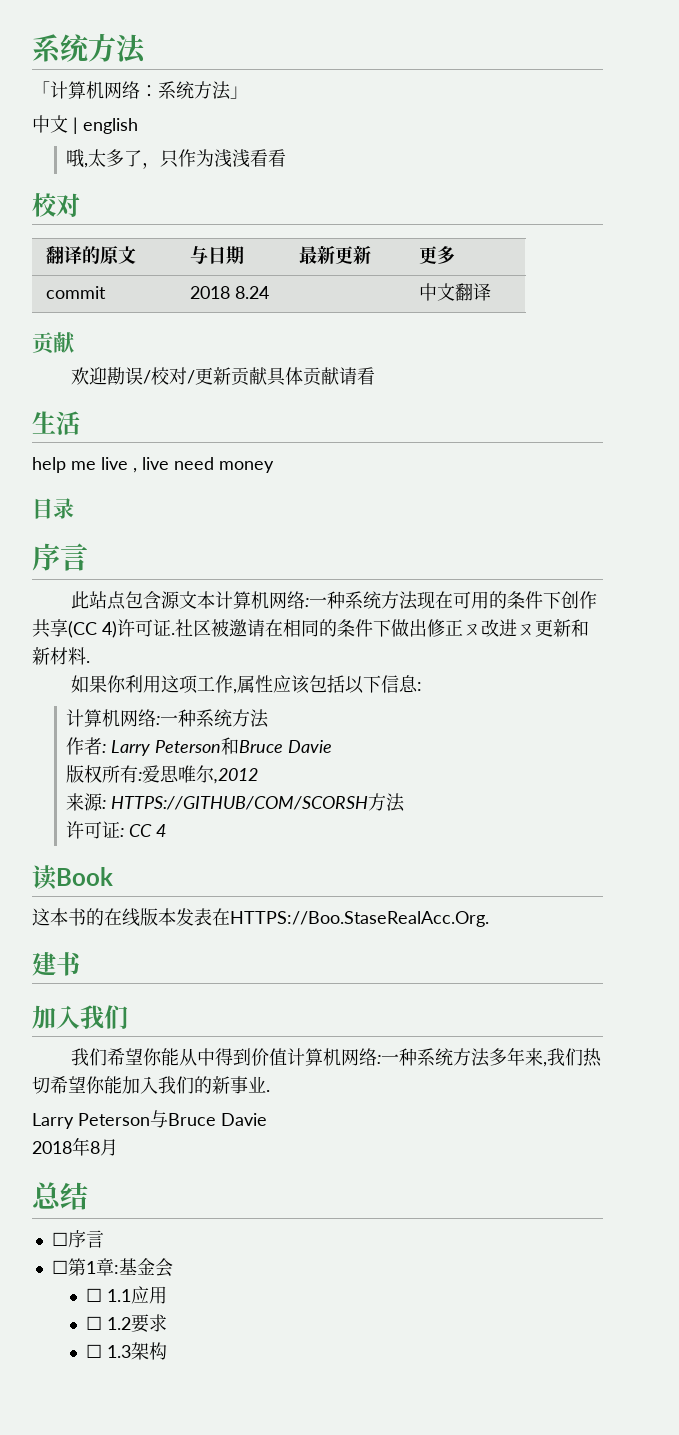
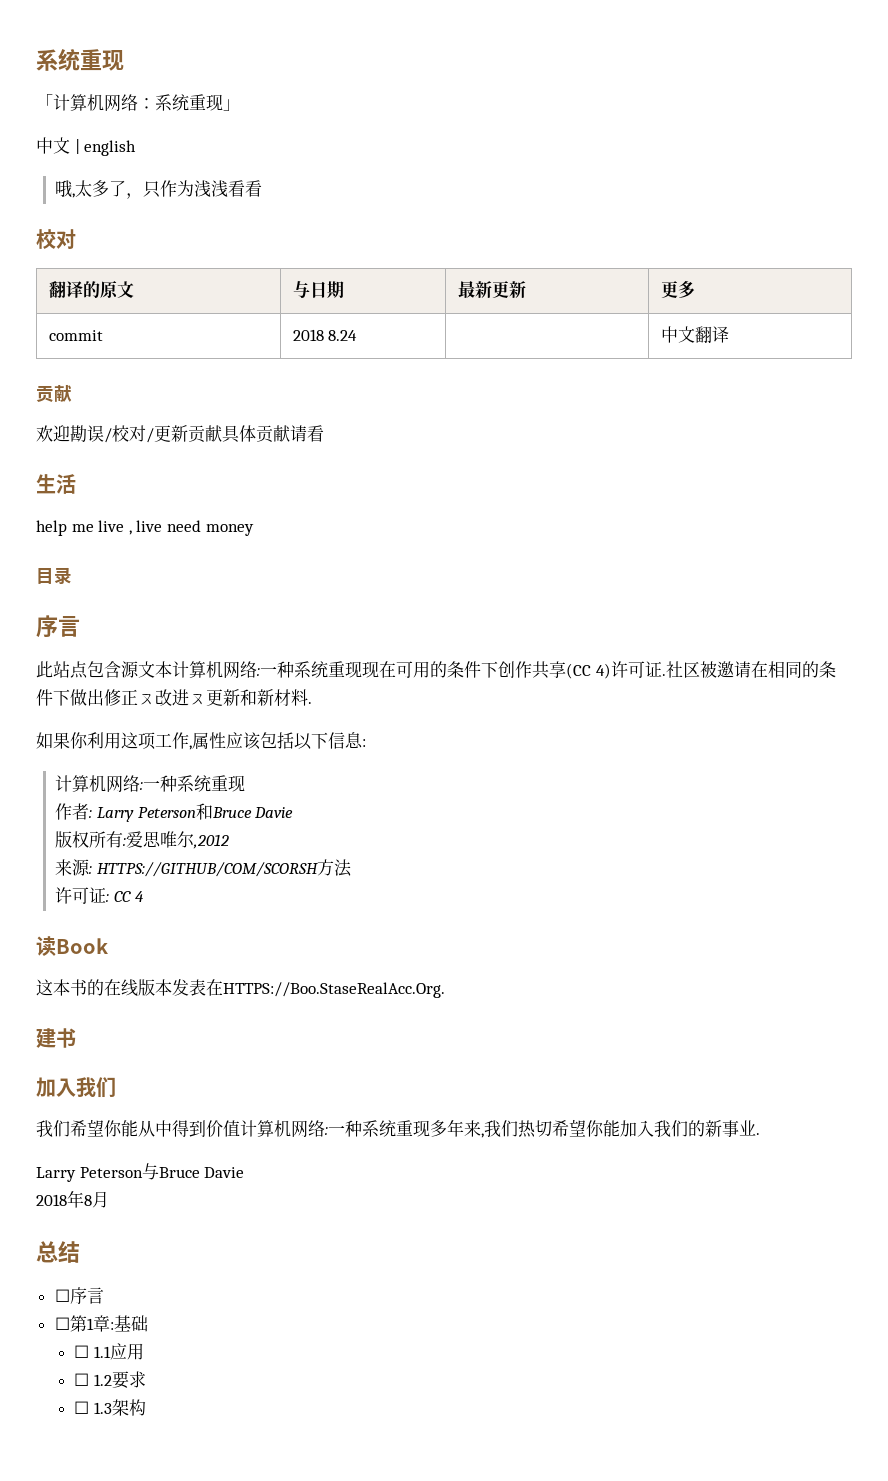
[32,33,147,64] 系统方法 -> [36,48,124,71] 系统重现
[194,81,231,100] 方法 -> [189,94,223,111] 重现
[380,591,418,610] 方法 -> [328,661,362,678] 重现
[232,709,270,728] 方法 -> [211,775,246,792] 重现
[452,1048,490,1067] 方法 -> [396,1120,430,1137] 重现
[136,1258,173,1277] 金会 -> [130,1315,148,1332] 础

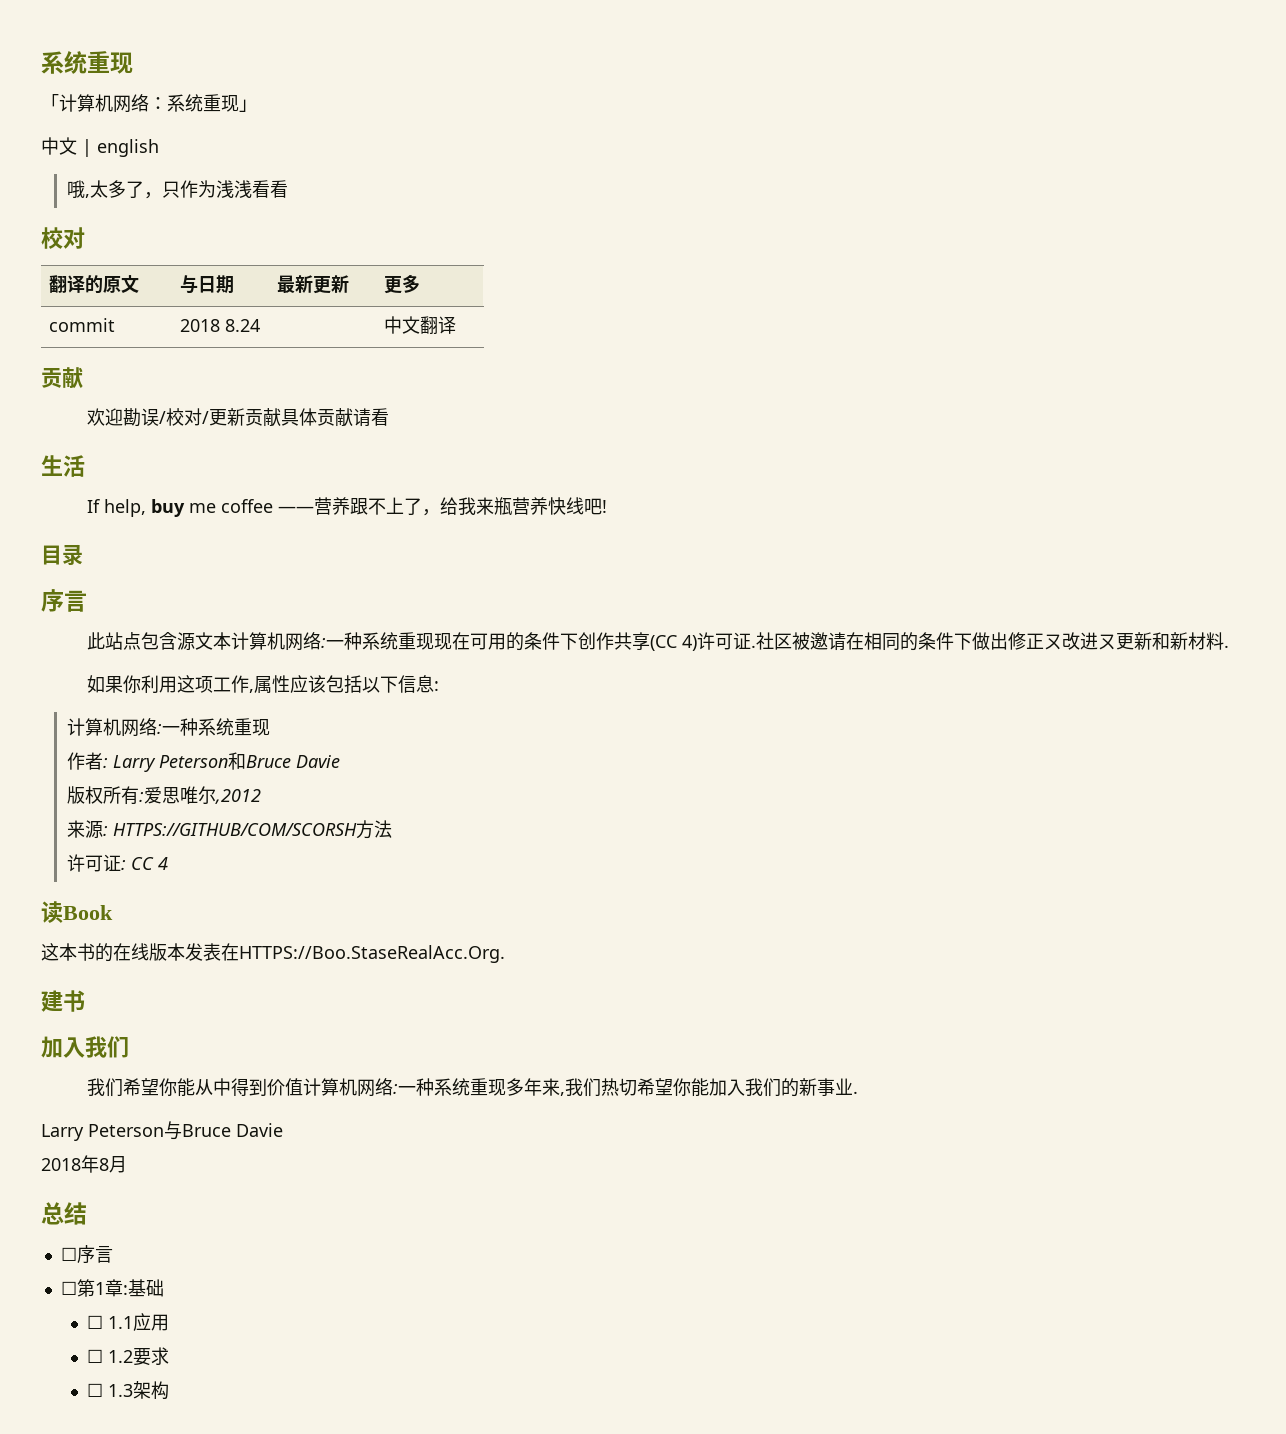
[36,520,254,536] help me live , live need money -> [87,497,608,517] If help, buy me coffee ——营养跟不上了，给我来瓶营养快线吧!

